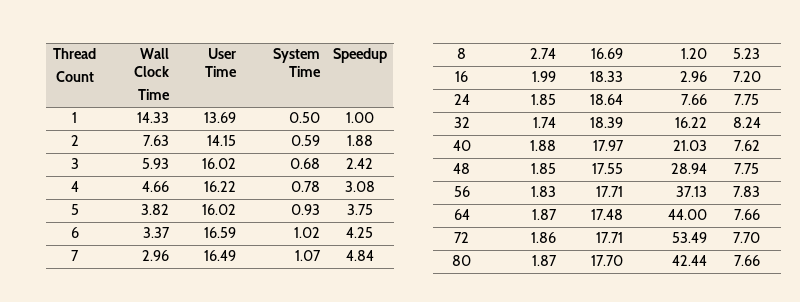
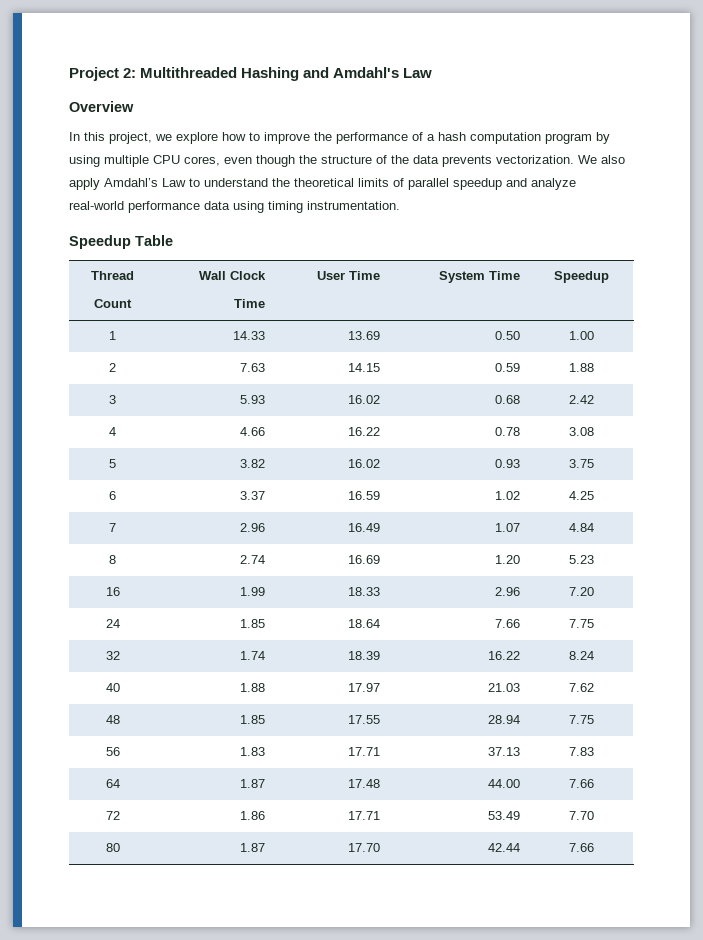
(53, 53) none -> [69,67,433,81] [69,101,134,112] [69,132,610,144] [69,155,625,167] [69,178,576,190] [69,201,400,213] [69,235,173,249] Project 2: Multithreaded Hashing and Amdahl's Law // Overview // In this project, we explore how to improve the performance of a hash computation program by using multiple CPU cores, even though the structure of the data prevents vectorization. We also apply Amdahl’s Law to understand the theoretical limits of parallel speedup and analyze real-world performance data using timing instrumentation. // Speedup Table //

